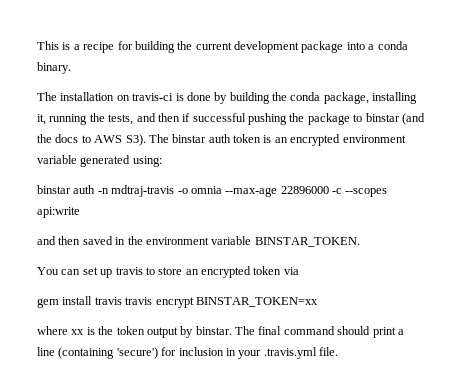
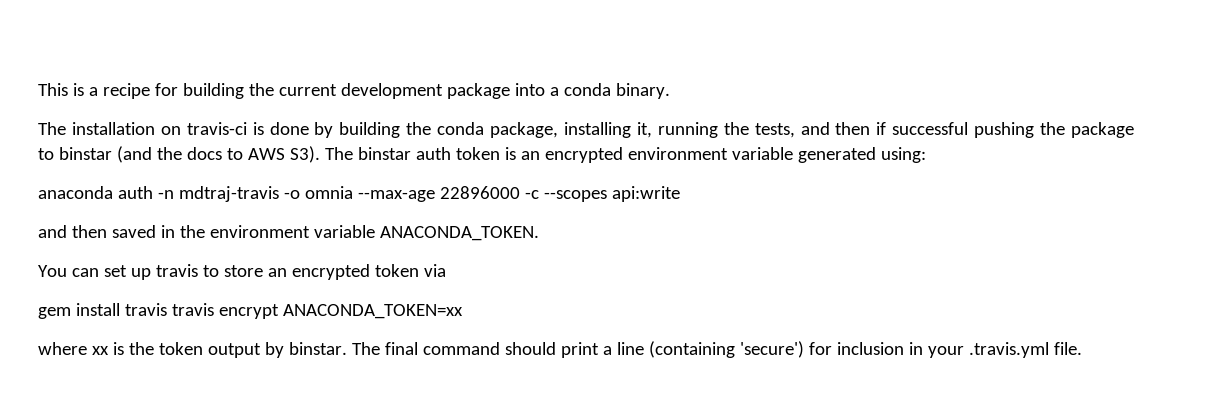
[37,185,71,194] binstar -> [38,186,113,199] anaconda
[254,237,360,247] BINSTAR_TOKEN. -> [379,226,539,241] ANACONDA_TOKEN.
[195,297,318,307] BINSTAR_TOKEN=xx -> [282,304,463,319] ANACONDA_TOKEN=xx

